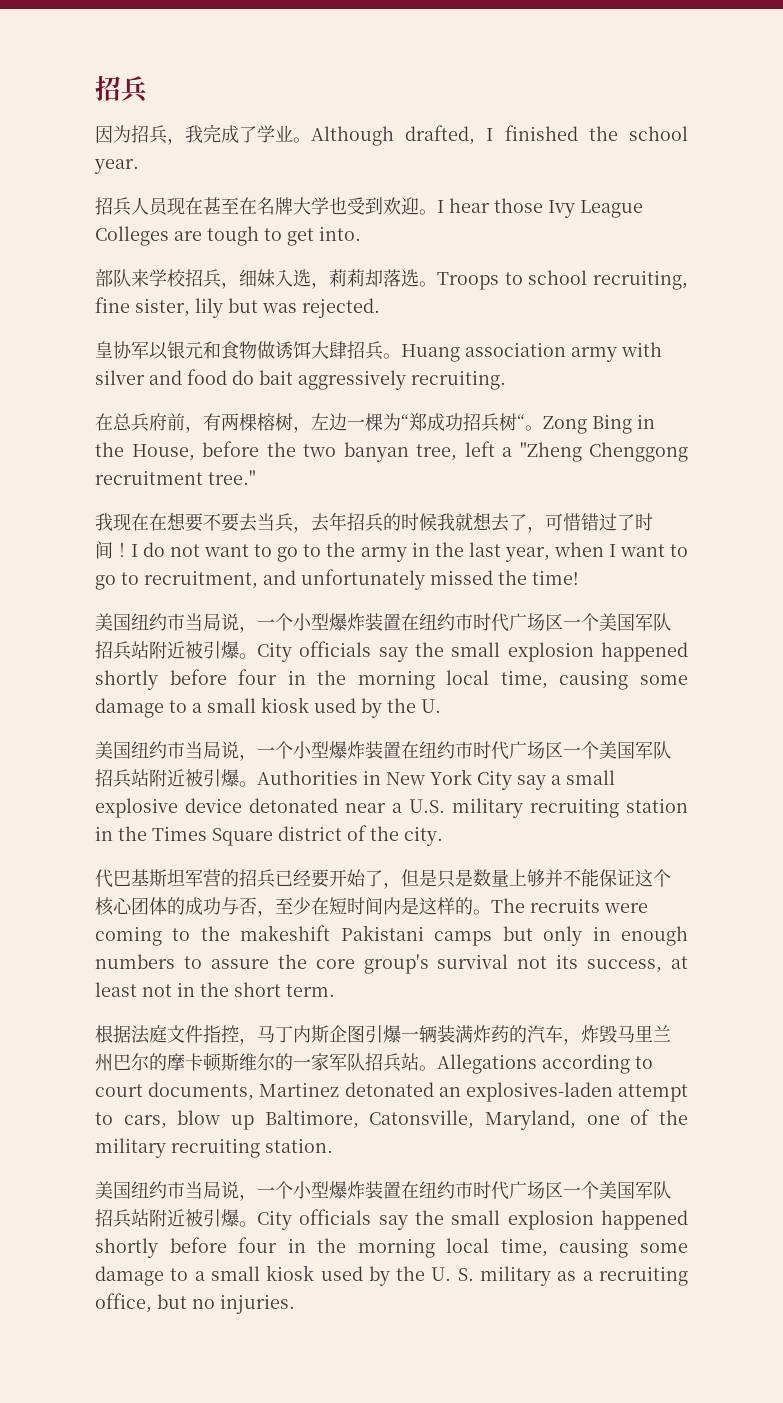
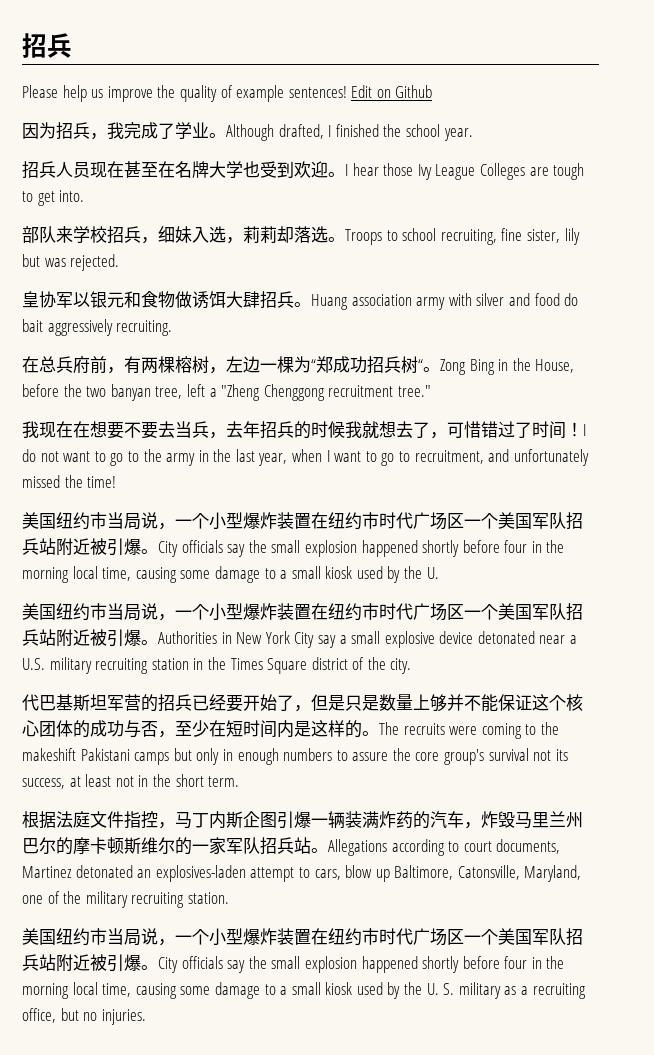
[95,75,147,102] 招兵 -> [22,33,72,58] [22,85,433,102] 招兵 // Please help us improve the quality of example sentences! Edit on Github

